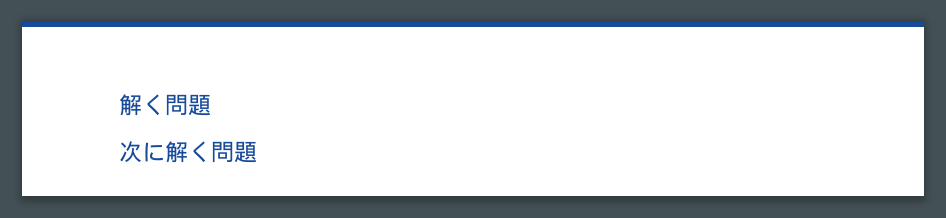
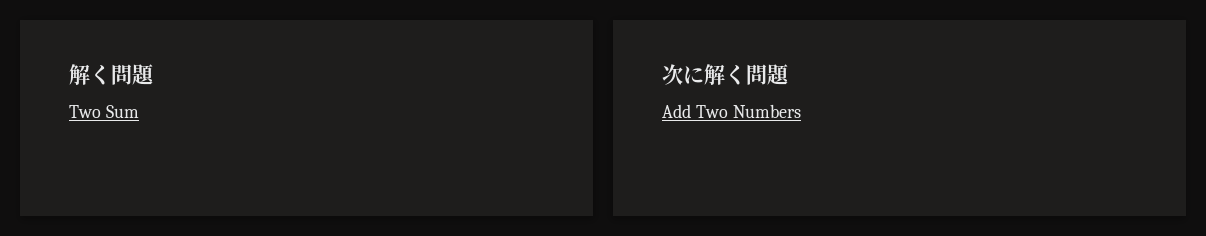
[119,94,211,116] 解く問題 -> [69,64,155,85] [69,105,139,118] 解く問題 // Two Sum
(257, 152) none -> [662,104,801,118] // Add Two Numbers

